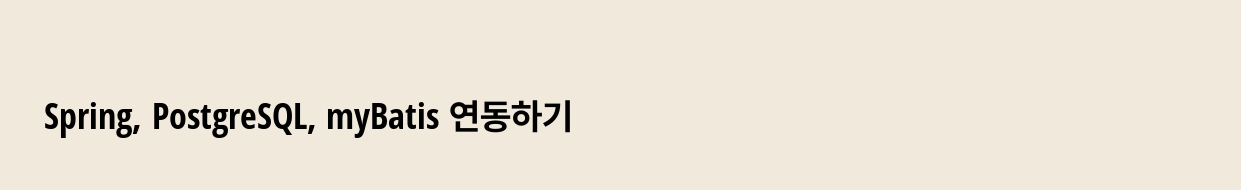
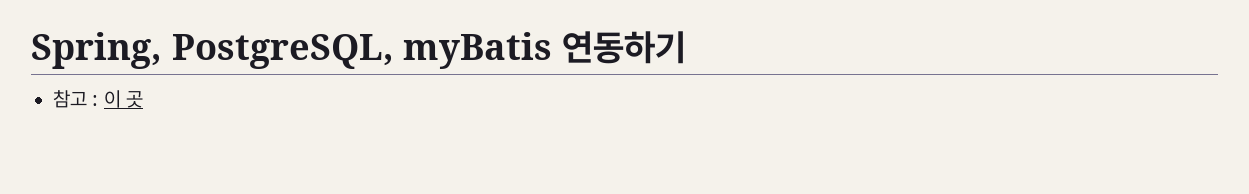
(574, 116) none -> [53,90,144,108] // 참고 : 이 곳

